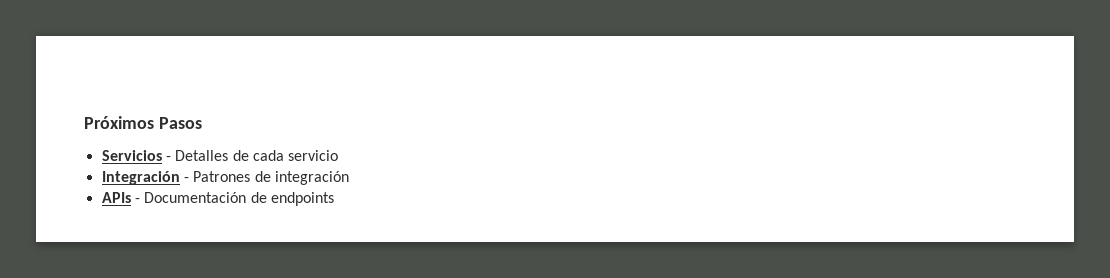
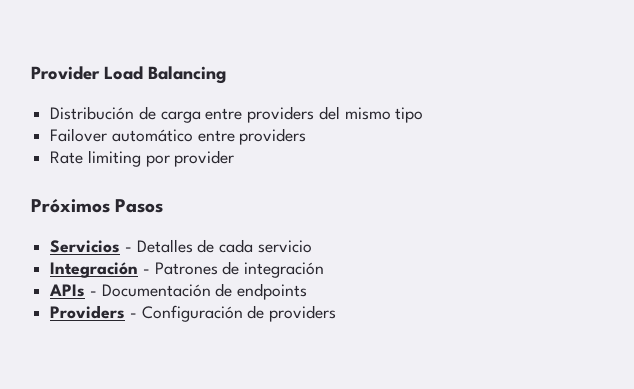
(84, 122) none -> [31,66,226,84] [50,106,424,123] [50,128,307,145] [50,150,235,167] Provider Load Balancing // Distribución de carga entre providers del mismo tipo // Failover automático entre providers // Rate limiting por provider //
(334, 199) none -> [50,305,337,322] // Providers - Configuración de providers

